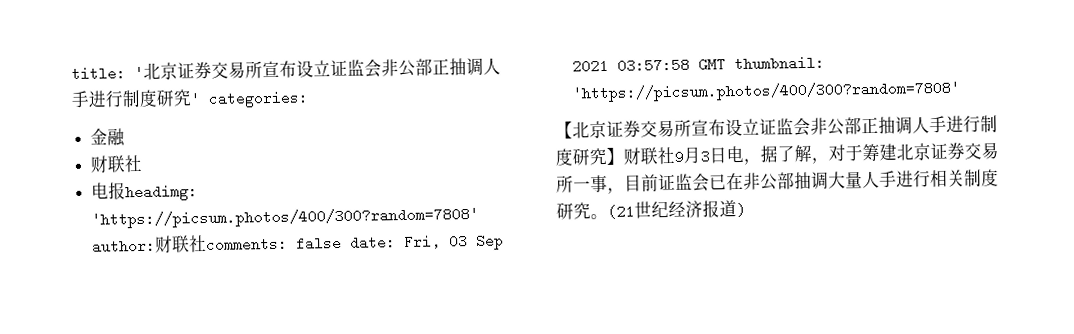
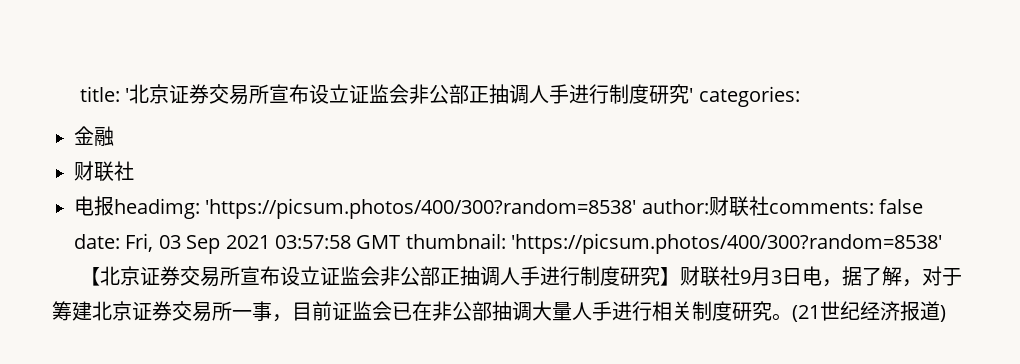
[91,206,480,229] 'https://picsum.photos/400/300?random=7808' -> [205,198,637,219] 'https://picsum.photos/400/300?random=8538'
[572,80,961,103] 'https://picsum.photos/400/300?random=7808' -> [511,233,943,254] 'https://picsum.photos/400/300?random=8538'

